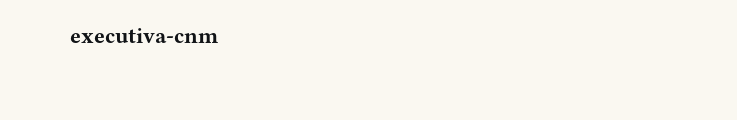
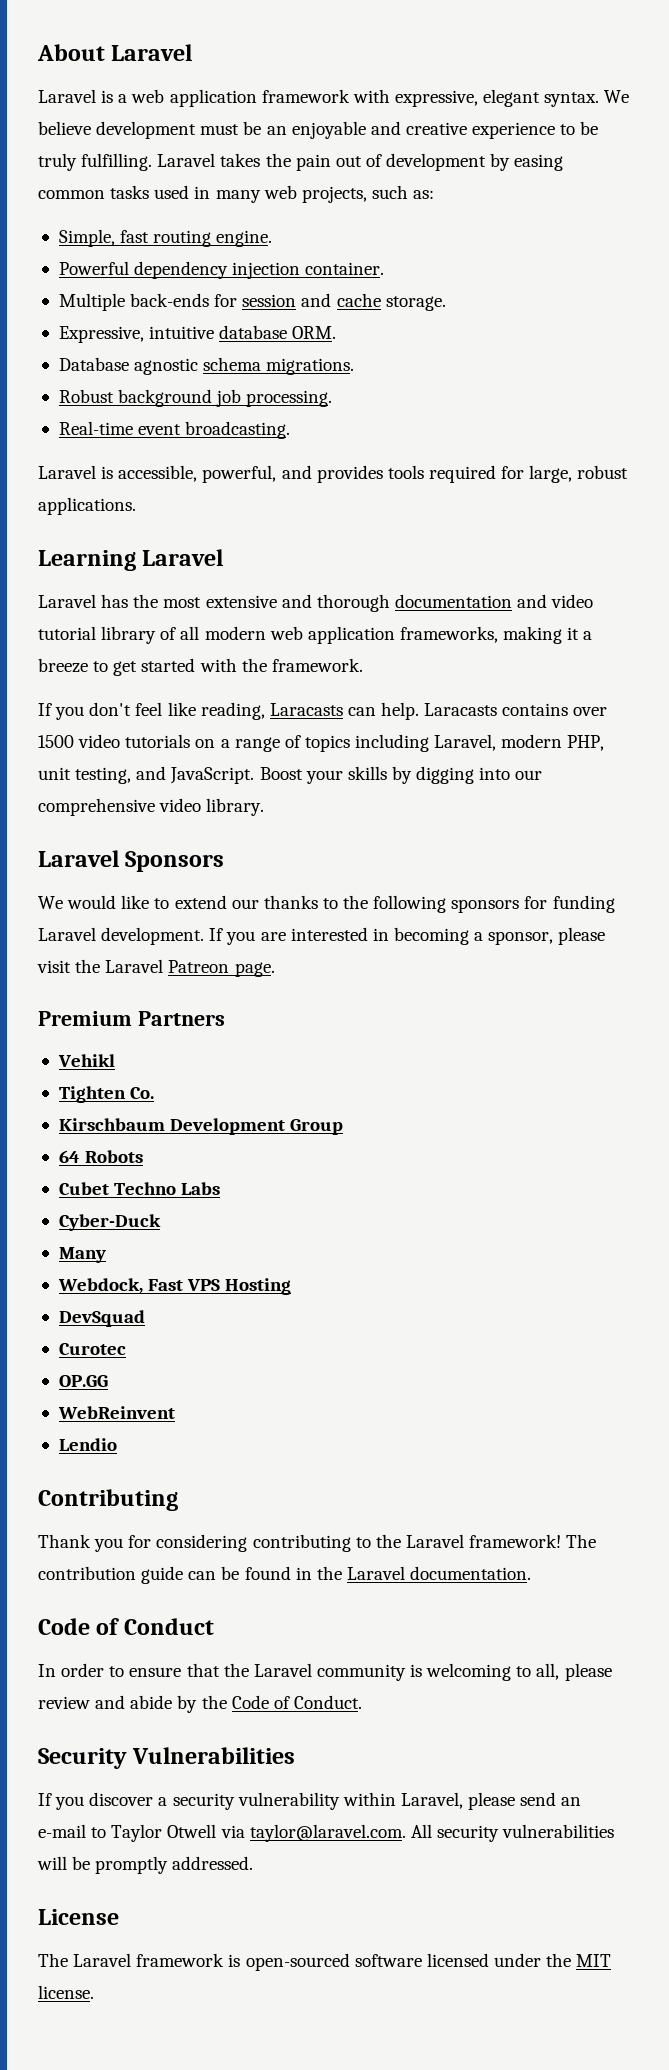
[70,28,219,43] executiva-cnm -> [37,44,193,61] [38,89,630,107] [38,121,599,139] [38,153,564,171] [38,185,435,203] [58,229,273,247] [58,261,385,279] [58,293,446,311] [58,325,337,343] [58,357,355,375] [58,389,333,407] [58,421,291,439] [38,465,629,483] [38,497,136,515] [38,549,224,571] [38,594,594,612] [38,626,593,644] [38,658,363,676] [38,702,608,720] [38,734,605,752] [38,766,543,784] [38,798,265,816] [38,850,225,872] [38,895,615,913] [38,927,606,945] [37,959,275,977] [38,1011,225,1026] [57,1054,115,1067] [58,1086,155,1103] [58,1118,344,1135] [58,1150,144,1163] [58,1182,221,1195] [58,1214,161,1231] [58,1247,106,1263] [57,1278,292,1295] [58,1310,145,1327] [58,1343,126,1355] [58,1375,108,1387] [57,1406,175,1419] [58,1438,117,1451] [38,1489,178,1511] [38,1534,597,1552] [38,1566,532,1584] [38,1618,214,1635] [38,1663,612,1681] [38,1695,362,1713] [38,1747,296,1769] [38,1792,582,1810] [38,1824,615,1842] [37,1856,254,1874] [38,1909,119,1925] [38,1953,612,1971] [38,1985,94,1999] About Laravel // Laravel is a web application framework with expressive, elegant syntax. We believe development must be an enjoyable and creative experience to be truly fulfilling. Laravel takes the pain out of development by easing common tasks used in many web projects, such as: // Simple, fast routing engine. // Powerful dependency injection container. // Multiple back-ends for session and cache storage. // Expressive, intuitive database ORM. // Database agnostic schema migrations. // Robust background job processing. // Real-time event broadcasting. // Laravel is accessible, powerful, and provides tools required for large, robust applications. // Learning Laravel // Laravel has the most extensive and thorough documentation and video tutorial library of all modern web application frameworks, making it a breeze to get started with the framework. // If you don't feel like reading, Laracasts can help. Laracasts contains over 1500 video tutorials on a range of topics including Laravel, modern PHP, unit testing, and JavaScript. Boost your skills by digging into our comprehensive video library. // Laravel Sponsors // We would like to extend our thanks to the following sponsors for funding Laravel development. If you are interested in becoming a sponsor, please visit the Laravel Patreon page. // Premium Partners // Vehikl // Tighten Co. // Kirschbaum Development Group // 64 Robots // Cubet Techno Labs // Cyber-Duck // Many // Webdock, Fast VPS Hosting // DevSquad // Curotec // OP.GG // WebReinvent // Lendio // Contributing // Thank you for considering contributing to the Laravel framework! The contribution guide can be found in the Laravel documentation. // Code of Conduct // In order to ensure that the Laravel community is welcoming to all, please review and abide by the Code of Conduct. // Security Vulnerabilities // If you discover a security vulnerability within Laravel, please send an e-mail to Taylor Otwell via taylor@laravel.com. All security vulnerabilities will be promptly addressed. // License // The Laravel framework is open-sourced software licensed under the MIT license.

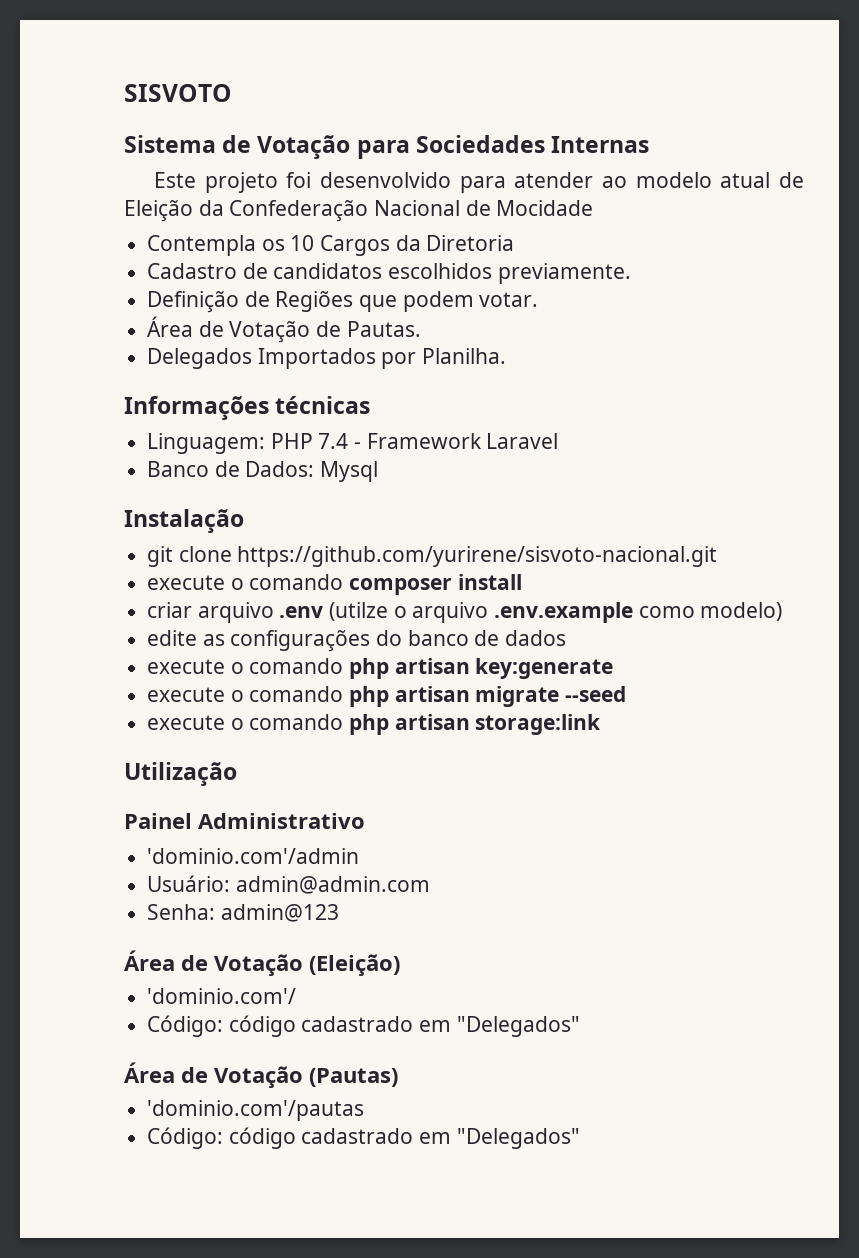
[37,44,193,61] [38,89,630,107] [38,121,599,139] [38,153,564,171] [38,185,435,203] [58,229,273,247] [58,261,385,279] [58,293,446,311] [58,325,337,343] [58,357,355,375] [58,389,333,407] [58,421,291,439] [38,465,629,483] [38,497,136,515] [38,549,224,571] [38,594,594,612] [38,626,593,644] [38,658,363,676] [38,702,608,720] [38,734,605,752] [38,766,543,784] [38,798,265,816] [38,850,225,872] [38,895,615,913] [38,927,606,945] [37,959,275,977] [38,1011,225,1026] [57,1054,115,1067] [58,1086,155,1103] [58,1118,344,1135] [58,1150,144,1163] [58,1182,221,1195] [58,1214,161,1231] [58,1247,106,1263] [57,1278,292,1295] [58,1310,145,1327] [58,1343,126,1355] [58,1375,108,1387] [57,1406,175,1419] [58,1438,117,1451] [38,1489,178,1511] [38,1534,597,1552] [38,1566,532,1584] [38,1618,214,1635] [38,1663,612,1681] [38,1695,362,1713] [38,1747,296,1769] [38,1792,582,1810] [38,1824,615,1842] [37,1856,254,1874] [38,1909,119,1925] [38,1953,612,1971] [38,1985,94,1999] About Laravel // Laravel is a web application framework with expressive, elegant syntax. We believe development must be an enjoyable and creative experience to be truly fulfilling. Laravel takes the pain out of development by easing common tasks used in many web projects, such as: // Simple, fast routing engine. // Powerful dependency injection container. // Multiple back-ends for session and cache storage. // Expressive, intuitive database ORM. // Database agnostic schema migrations. // Robust background job processing. // Real-time event broadcasting. // Laravel is accessible, powerful, and provides tools required for large, robust applications. // Learning Laravel // Laravel has the most extensive and thorough documentation and video tutorial library of all modern web application frameworks, making it a breeze to get started with the framework. // If you don't feel like reading, Laracasts can help. Laracasts contains over 1500 video tutorials on a range of topics including Laravel, modern PHP, unit testing, and JavaScript. Boost your skills by digging into our comprehensive video library. // Laravel Sponsors // We would like to extend our thanks to the following sponsors for funding Laravel development. If you are interested in becoming a sponsor, please visit the Laravel Patreon page. // Premium Partners // Vehikl // Tighten Co. // Kirschbaum Development Group // 64 Robots // Cubet Techno Labs // Cyber-Duck // Many // Webdock, Fast VPS Hosting // DevSquad // Curotec // OP.GG // WebReinvent // Lendio // Contributing // Thank you for considering contributing to the Laravel framework! The contribution guide can be found in the Laravel documentation. // Code of Conduct // In order to ensure that the Laravel community is welcoming to all, please review and abide by the Code of Conduct. // Security Vulnerabilities // If you discover a security vulnerability within Laravel, please send an e-mail to Taylor Otwell via taylor@laravel.com. All security vulnerabilities will be promptly addressed. // License // The Laravel framework is open-sourced software licensed under the MIT license. -> [124,84,232,102] [124,135,650,159] [154,172,804,193] [124,200,594,222] [147,235,515,256] [147,263,631,284] [147,291,539,313] [147,316,421,343] [147,348,507,369] [124,396,371,420] [147,433,559,454] [147,461,379,482] [124,509,244,533] [147,546,718,567] [147,574,522,595] [147,602,783,623] [147,630,567,652] [147,658,614,679] [147,686,627,707] [147,714,602,735] [124,762,237,786] [124,813,365,829] [147,848,360,864] [147,875,430,894] [147,904,339,922] [124,950,400,976] [147,988,297,1004] [147,1015,580,1037] [124,1062,398,1088] [147,1100,365,1121] [147,1127,580,1149] SISVOTO // Sistema de Votação para Sociedades Internas // Este projeto foi desenvolvido para atender ao modelo atual de Eleição da Confederação Nacional de Mocidade // Contempla os 10 Cargos da Diretoria // Cadastro de candidatos escolhidos previamente. // Definição de Regiões que podem votar. // Área de Votação de Pautas. // Delegados Importados por Planilha. // Informações técnicas // Linguagem: PHP 7.4 - Framework Laravel // Banco de Dados: Mysql // Instalação // git clone https://github.com/yurirene/sisvoto-nacional.git // execute o comando composer install // criar arquivo .env (utilze o arquivo .env.example como modelo) // edite as configurações do banco de dados // execute o comando php artisan key:generate // execute o comando php artisan migrate --seed // execute o comando php artisan storage:link // Utilização // Painel Administrativo // 'dominio.com'/admin // Usuário: admin@admin.com // Senha: admin@123 // Área de Votação (Eleição) // 'dominio.com'/ // Código: código cadastrado em "Delegados" // Área de Votação (Pautas) // 'dominio.com'/pautas // Código: código cadastrado em "Delegados"

